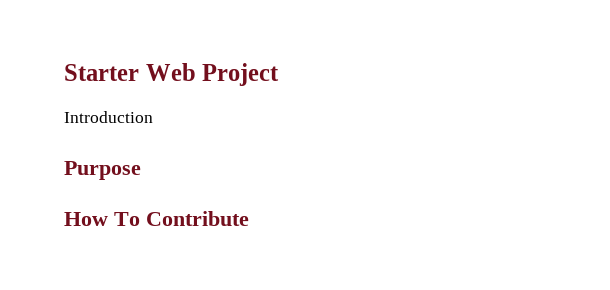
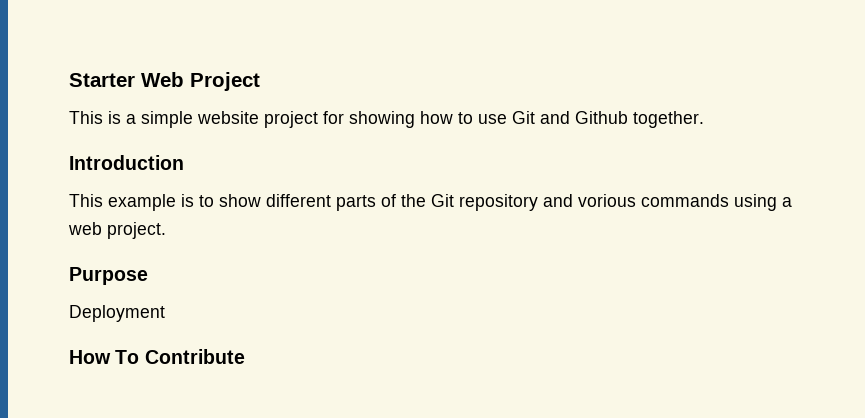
[64,111,153,123] Introduction -> [69,111,704,128] [69,155,184,170] [69,194,792,211] [68,222,166,239] This is a simple website project for showing how to use Git and Github together. // Introduction // This example is to show different parts of the Git repository and vorious commands using a web project.
(141, 170) none -> [69,305,165,322] // Deployment

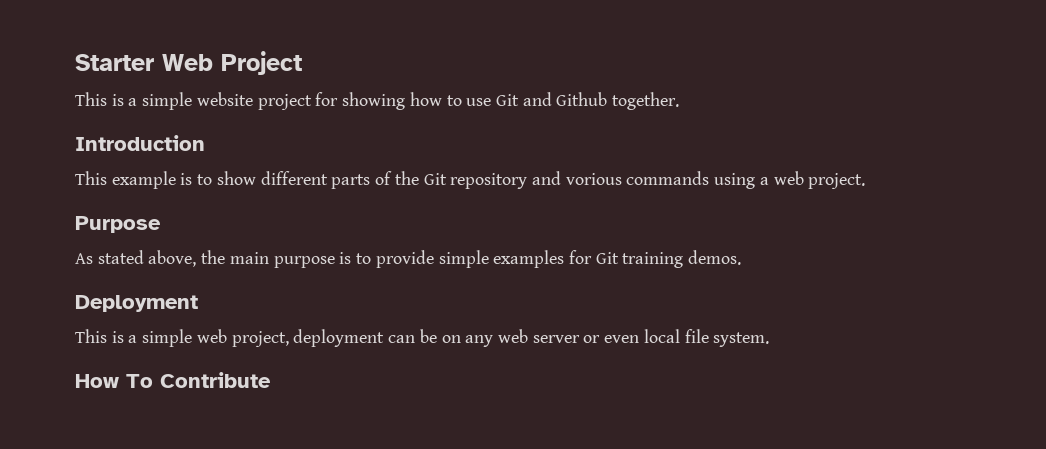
[69,305,165,322] Deployment -> [75,250,742,268] [75,295,198,312] [75,329,770,347] As stated above, the main purpose is to provide simple examples for Git training demos. // Deployment // This is a simple web project, deployment can be on any web server or even local file system.

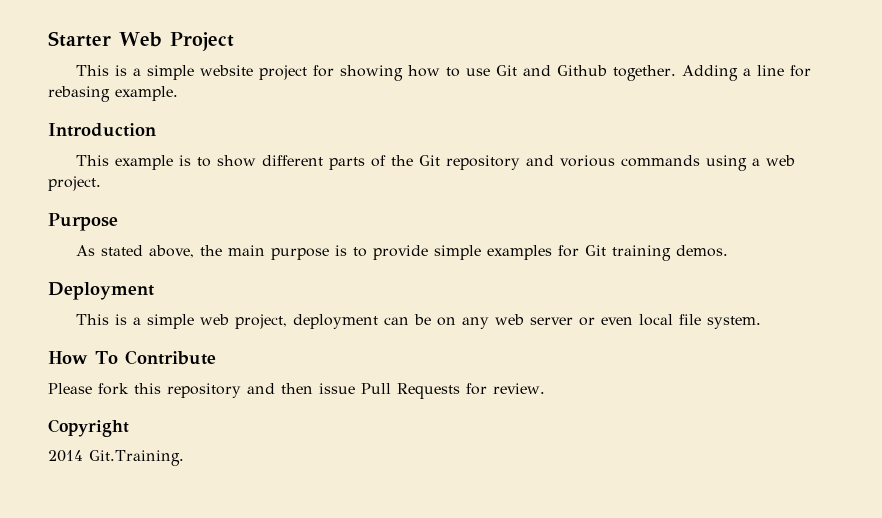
(680, 101) none -> [682,65,812,81] [48,86,178,102] Adding a line for rebasing example.
(271, 380) none -> [48,383,545,399] [48,419,129,437] [48,450,184,466] // Please fork this repository and then issue Pull Requests for review. // Copyright // 2014 Git.Training.

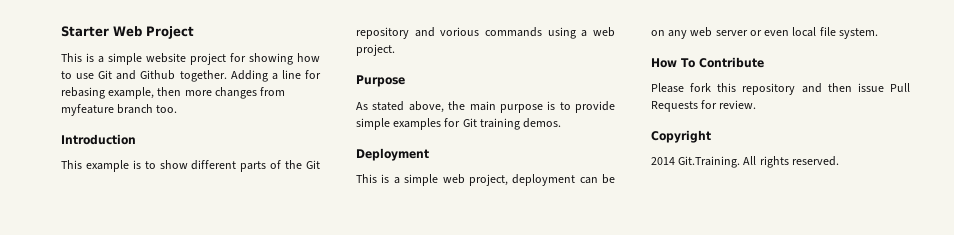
[115,86,178,101] example. -> [108,87,286,99] [61,104,178,116] example, then more changes from myfeature branch too.
(184, 458) none -> [743,156,839,168] All rights reserved.

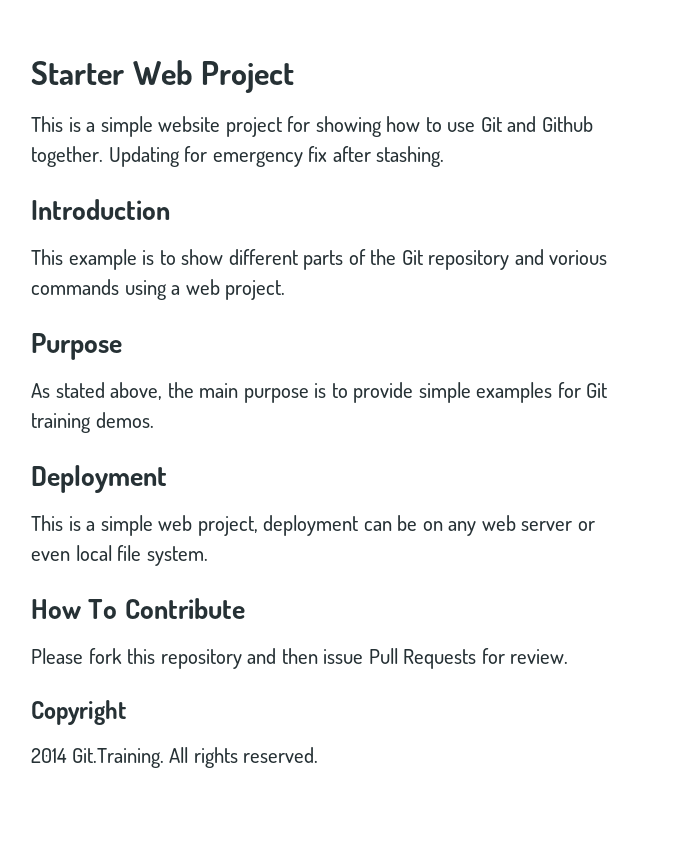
[230,70,321,82] [61,87,286,99] [61,104,178,116] Adding a line for rebasing example, then more changes from myfeature branch too. -> [108,146,445,167] Updating for emergency fix after stashing.

